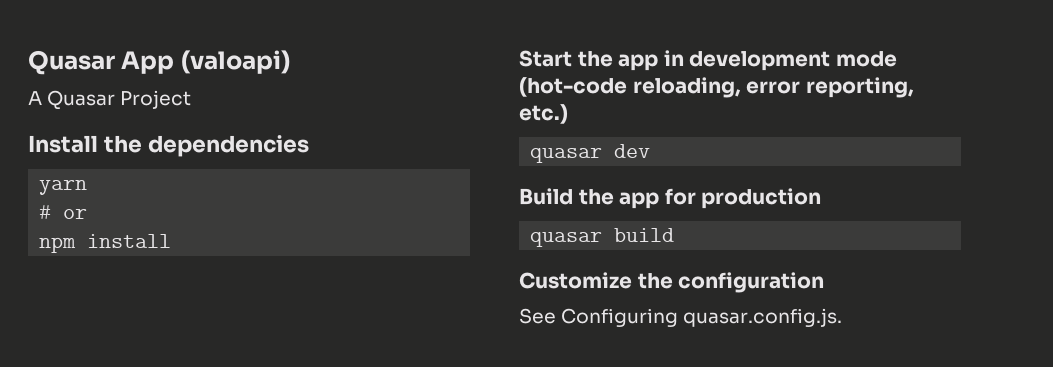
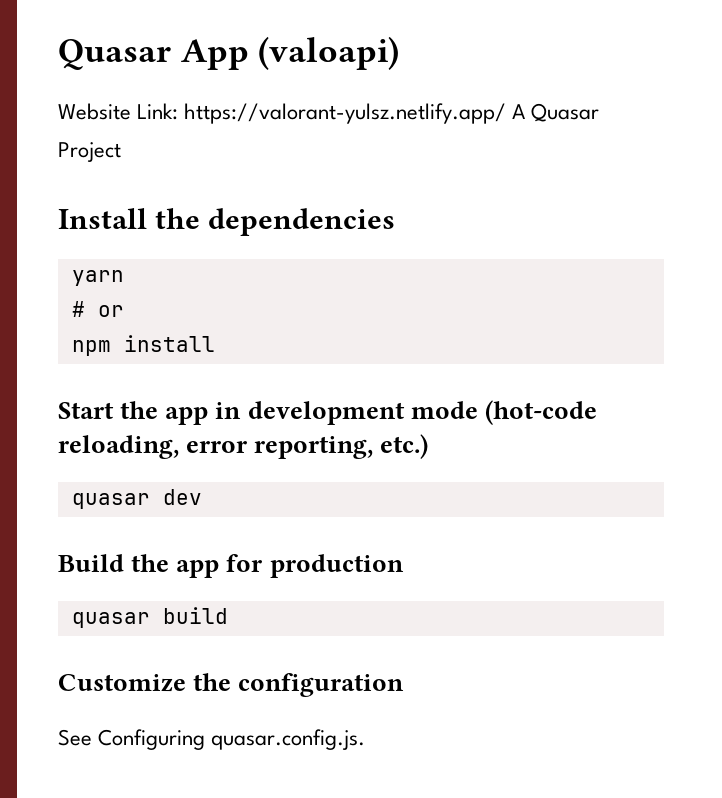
(290, 62) none -> [58,103,507,124] Website Link: https://valorant-yulsz.netlify.app/

